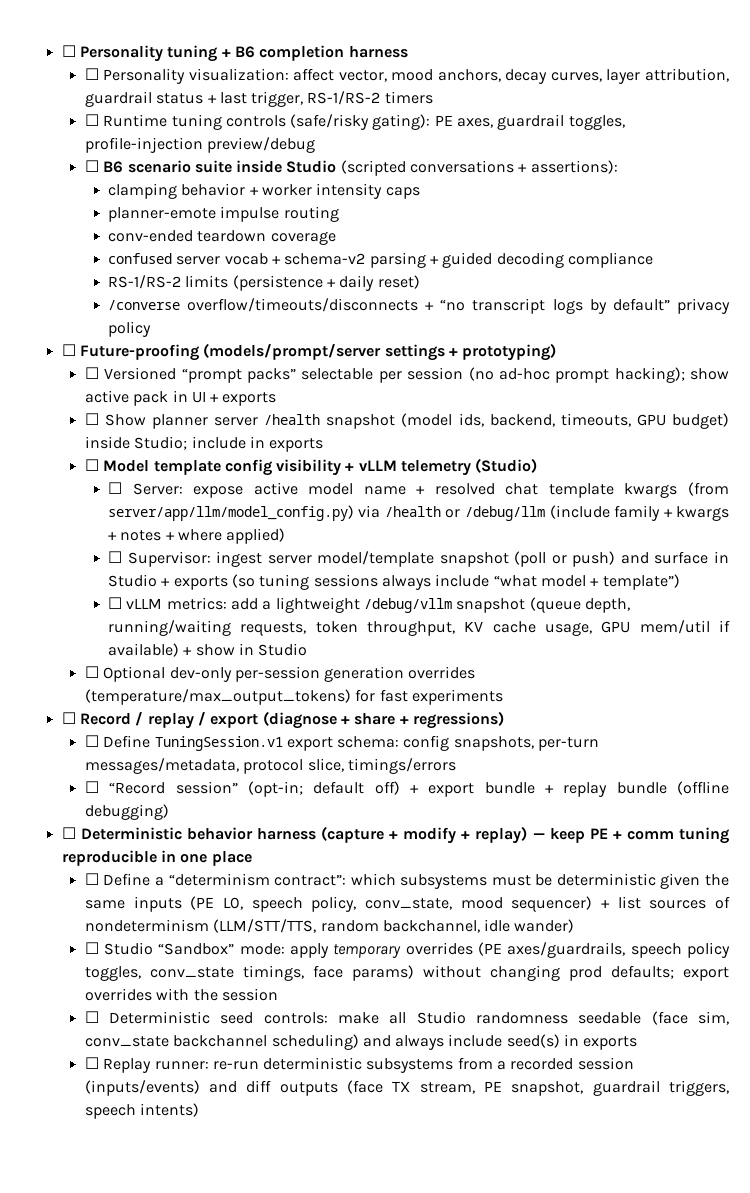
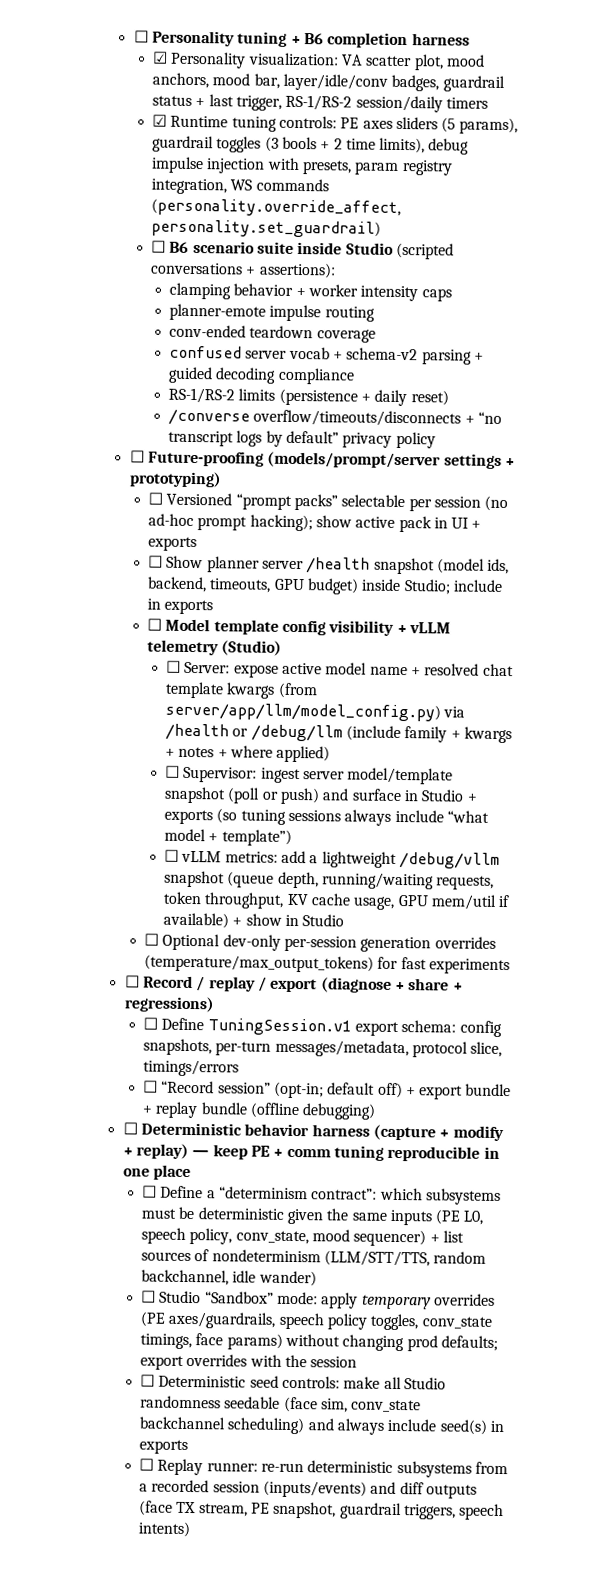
[84,68,99,80] ☐ -> [151,51,168,64] ☑
[293,68,730,84] affect vector, mood anchors, decay curves, layer attribution, -> [340,54,485,71] [151,72,440,92] VA scatter plot, mood anchors, mood bar, layer/idle/conv badges,
(381, 98) none -> [355,95,443,113] session/daily
[84,114,99,126] ☐ -> [151,114,167,127] ☑
[225,114,625,130] [84,137,316,153] controls (safe/risky gating): PE axes, guardrail toggles, profile-injection preview/debug -> [278,115,519,135] [151,135,470,155] [150,156,453,176] [150,178,329,195] [150,198,401,217] [150,219,381,238] controls: PE axes sliders (5 params), guardrail toggles (3 bools + 2 time limits), debug impulse injection with presets, param registry integration, WS commands (personality.override_affect, personality.set_guardrail)

